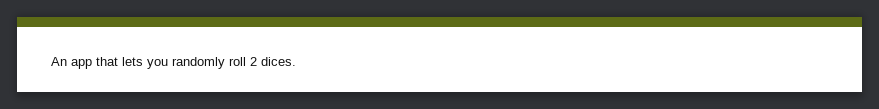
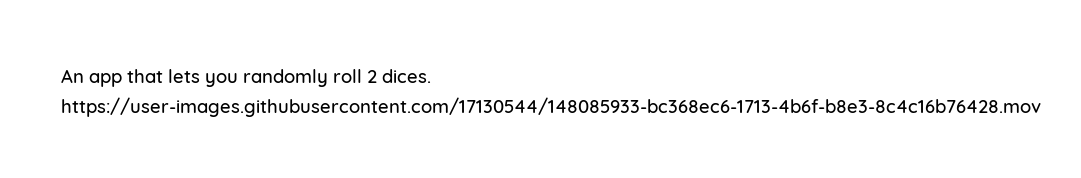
(296, 61) none -> [61,97,1041,117] // https://user-images.githubusercontent.com/17130544/148085933-bc368ec6-1713-4b6f-b8e3-8c4c16b76428.mov

